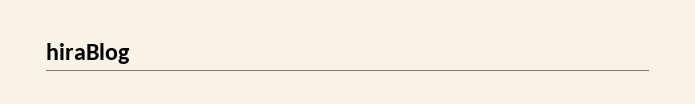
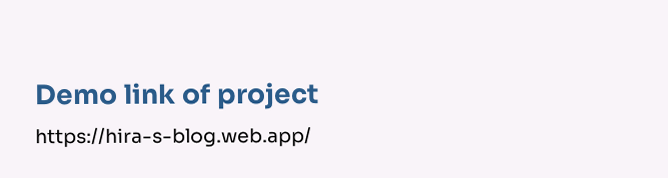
[46,43,130,64] hiraBlog -> [34,82,321,110] [35,127,312,148] Demo link of project // https://hira-s-blog.web.app/

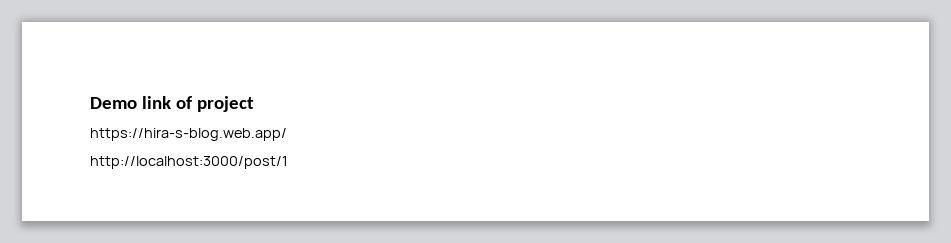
(312, 137) none -> [90,156,288,169] // http://localhost:3000/post/1

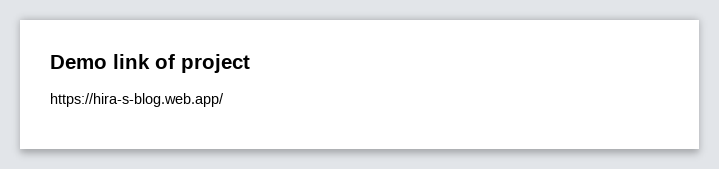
[90,156,288,169] // http://localhost:3000/post/1 -> (224, 100) none

